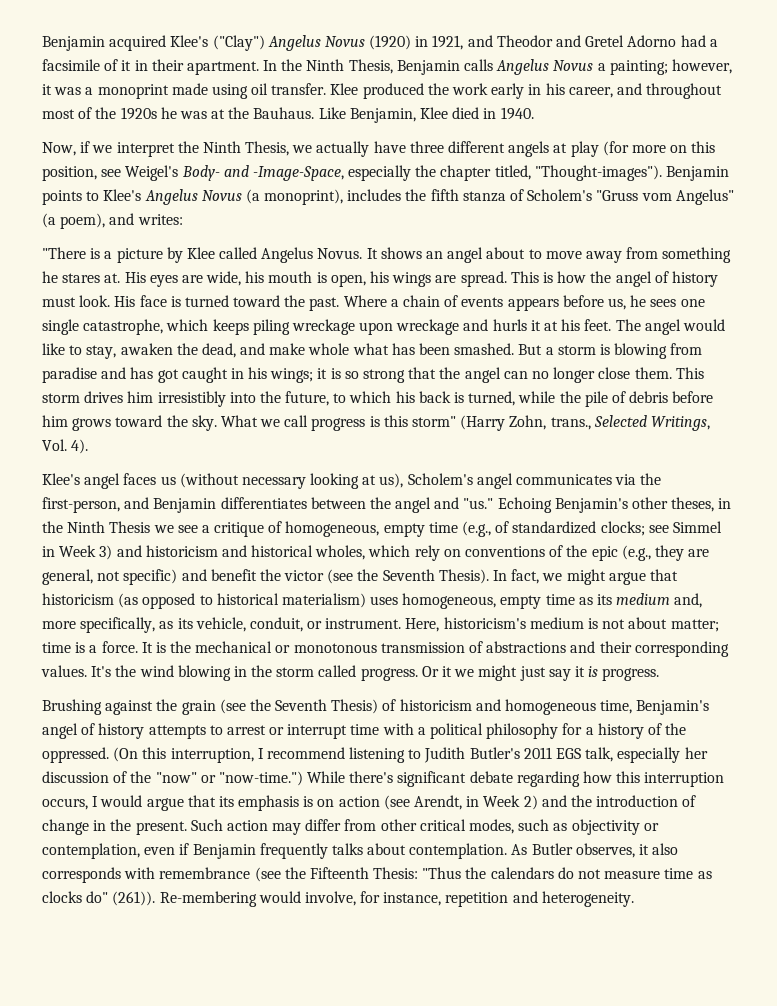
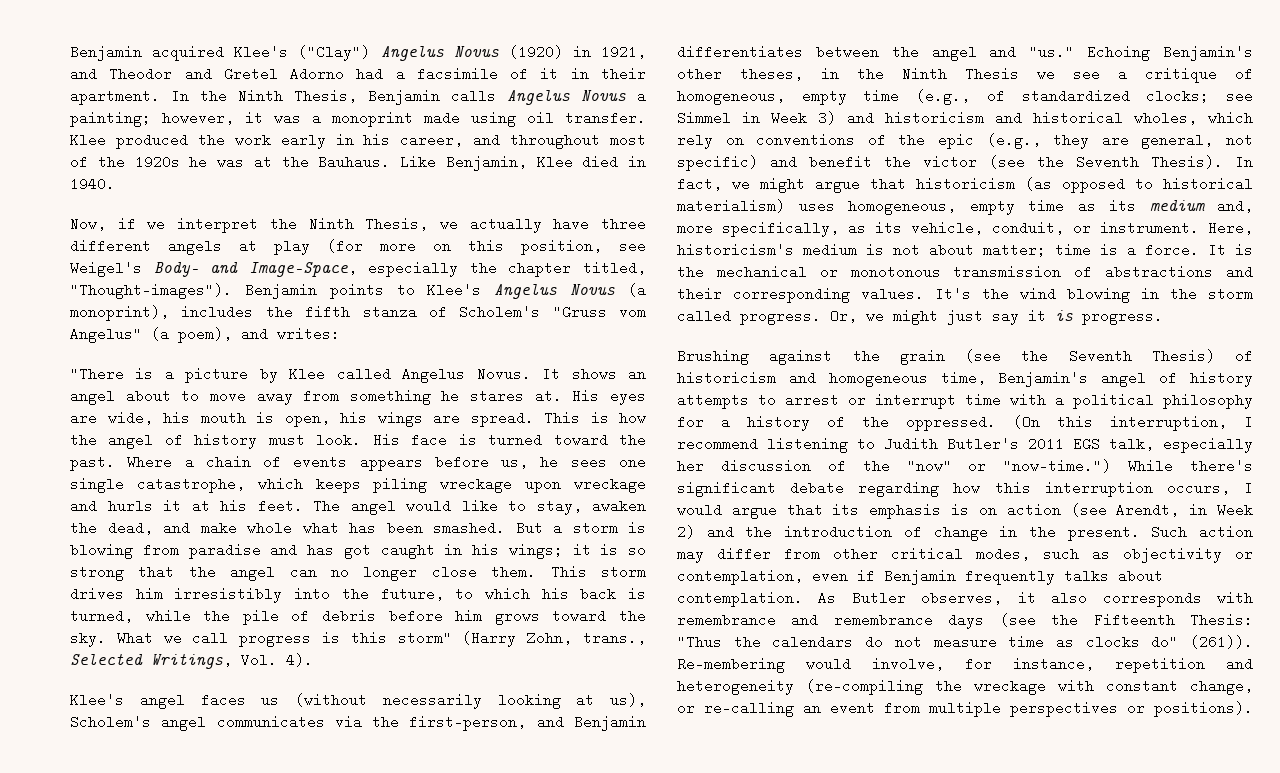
[252,166,344,181] -Image-Space, -> [248,261,357,277] Image-Space,
[241,477,306,489] necessary -> [382,693,482,709] necessarily
[421,666,453,677] Or it -> [830,309,857,323] Or,
(251, 873) none -> [791,613,985,629] and remembrance days
[541,891,634,907] heterogeneity. -> [677,679,1253,695] [677,701,1253,717] heterogeneity (re-compiling the wreckage with constant change, or re-calling an event from multiple perspectives or positions).

